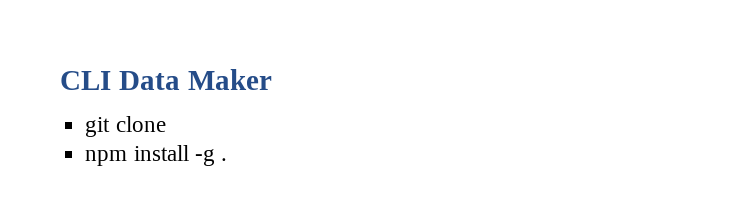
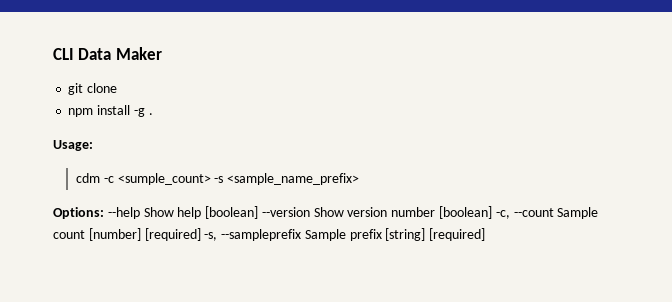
(227, 159) none -> [53,140,93,151] [76,173,360,185] [53,206,599,219] [53,228,486,241] // Usage: // cdm -c <sumple_count> -s <sample_name_prefix> // Options: --help Show help [boolean] --version Show version number [boolean] -c, --count Sample count [number] [required] -s, --sampleprefix Sample prefix [string] [required]

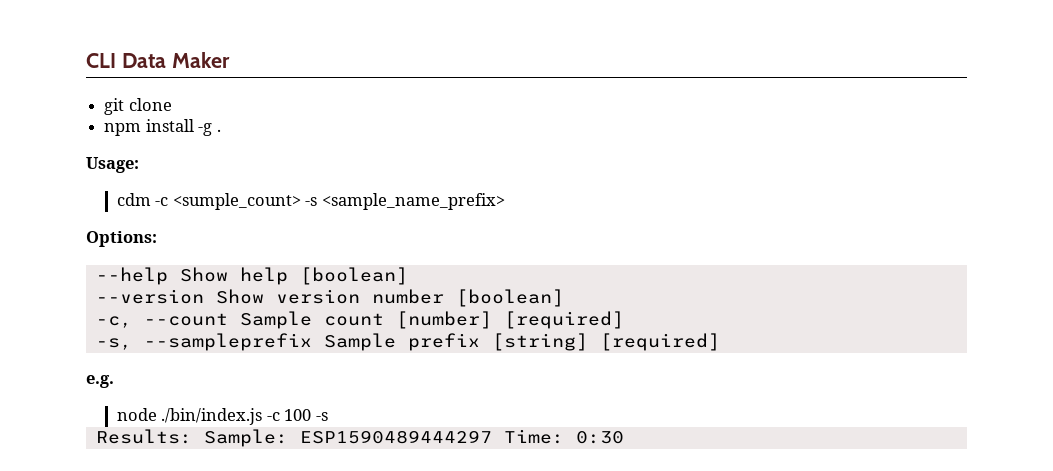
(104, 213) none -> (157, 239) //
(259, 212) none -> (408, 276) //
(493, 212) none -> (564, 298) //
(201, 234) none -> (624, 320) //
(486, 234) none -> [86,375,114,388] [116,408,328,425] [95,429,624,447] // e.g. // node ./bin/index.js -c 100 -s // Results: Sample: ESP1590489444297 Time: 0:30

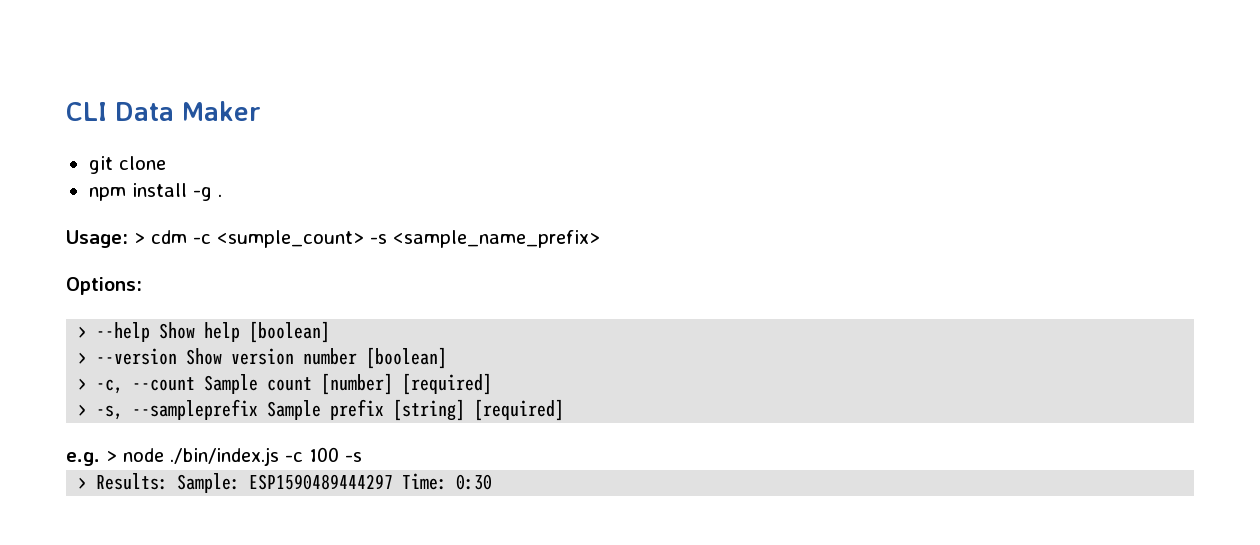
(139, 165) // -> [134,233,145,244] >
(157, 239) none -> [78,326,88,338] >
(408, 276) none -> [78,352,88,364] >
(564, 298) none -> [78,378,88,390] >
(624, 320) none -> [78,404,88,416] >
(114, 381) // -> [106,451,117,462] >
(328, 416) none -> [78,477,88,489] >

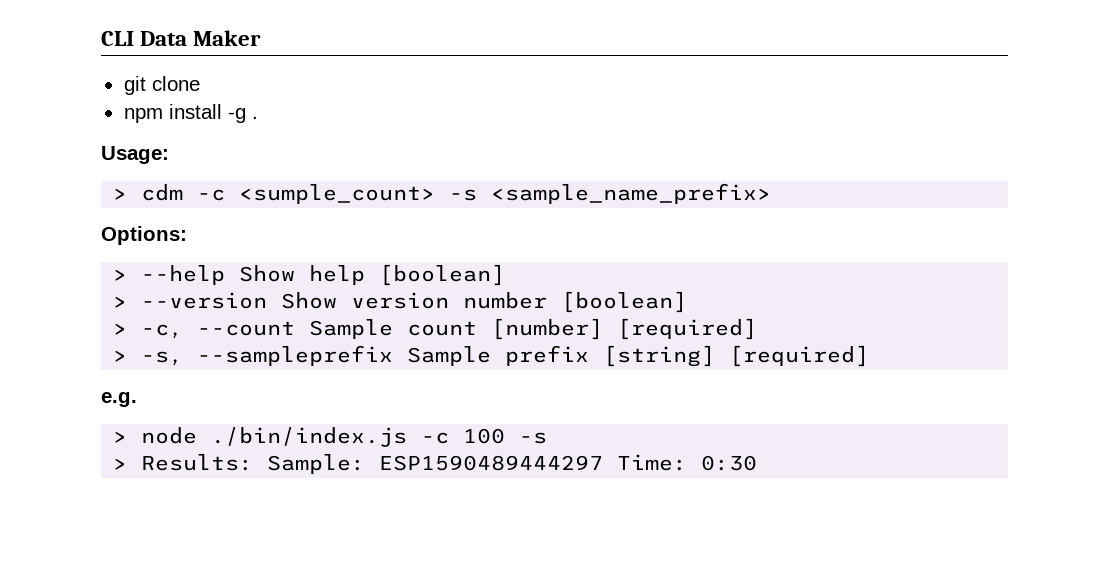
(128, 239) none -> (169, 155) //
(100, 459) none -> (137, 399) //

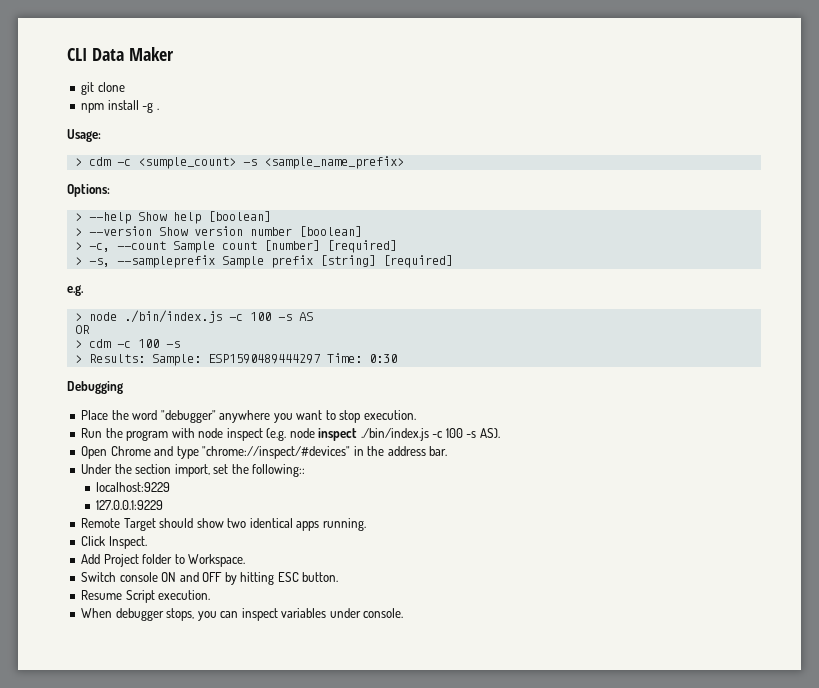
(548, 438) none -> [298,312,313,321] [74,325,90,334] [74,339,180,348] AS // OR // > cdm -c 100 -s
(758, 463) none -> [67,381,123,394] [81,410,416,423] [81,428,500,441] [81,446,448,459] [81,464,306,477] [96,482,171,492] [96,500,164,510] [81,518,366,531] [81,536,147,549] [81,554,246,567] [81,572,339,585] [81,590,211,603] [81,608,404,621] // Debugging // Place the word "debugger" anywhere you want to stop execution. // Run the program with node inspect (e.g. node inspect ./bin/index.js -c 100 -s AS). // Open Chrome and type "chrome://inspect/#devices" in the address bar. // Under the section import, set the following:: // localhost:9229 // 127.0.0.1:9229 // Remote Target should show two identical apps running. // Click Inspect. // Add Project folder to Workspace. // Switch console ON and OFF by hitting ESC button. // Resume Script execution. // When debugger stops, you can inspect variables under console.

